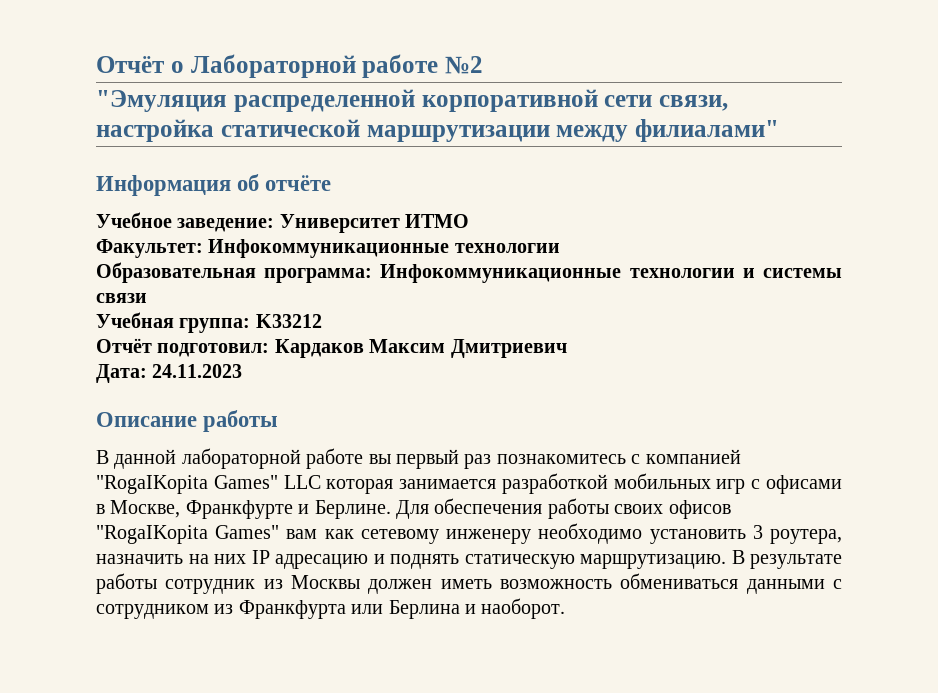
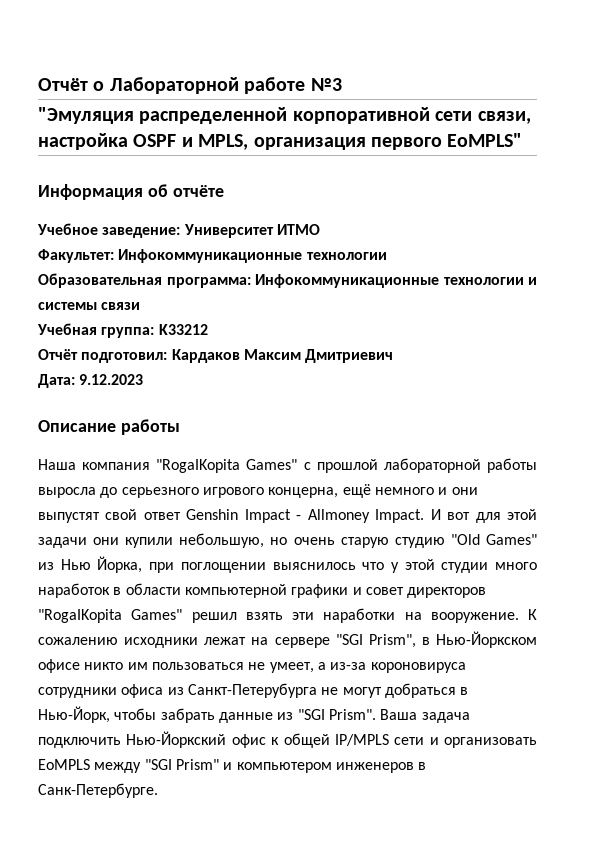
[445,56,483,74] №2 -> [310,78,342,91] №3
[220,119,779,142] статической маршрутизации между филиалами" -> [133,133,523,150] OSPF и MPLS, организация первого EoMPLS"
[152,364,243,378] 24.11.2023 -> [79,374,144,385] 9.12.2023
[96,448,741,469] [96,473,843,494] [96,498,731,519] [96,523,842,544] [96,550,842,569] [96,573,843,594] [96,598,566,619] В данной лабораторной работе вы первый раз познакомитесь с компанией "RogaIKopita Games" LLC которая занимается разработкой мобильных игр с офисами в Москве, Франкфурте и Берлине. Для обеспечения работы своих офисов "RogaIKopita Games" вам как сетевому инженеру необходимо установить 3 роутера, назначить на них IP адресацию и поднять статическую маршрутизацию. В результате работы сотрудник из Москвы должен иметь возможность обмениваться данными с сотрудником из Франкфурта или Берлина и наоборот. -> [38,458,538,473] [38,484,478,498] [38,509,537,523] [38,533,537,548] [38,556,537,573] [38,583,487,598] [38,608,537,623] [38,631,537,648] [38,659,466,673] [38,683,469,698] [38,706,470,723] [38,731,537,748] [38,759,427,773] [38,783,158,798] Наша компания "RogaIKopita Games" с прошлой лабораторной работы выросла до серьезного игрового концерна, ещё немного и они выпустят свой ответ Genshin Impact - Allmoney Impact. И вот для этой задачи они купили небольшую, но очень старую студию "Old Games" из Нью Йорка, при поглощении выяснилось что у этой студии много наработок в области компьютерной графики и совет директоров "RogaIKopita Games" решил взять эти наработки на вооружение. К сожалению исходники лежат на сервере "SGI Prism", в Нью-Йоркском офисе никто им пользоваться не умеет, а из-за короновируса сотрудники офиса из Санкт-Петерубурга не могут добраться в Нью-Йорк, чтобы забрать данные из "SGI Prism". Ваша задача подключить Нью-Йоркский офис к общей IP/MPLS сети и организовать EoMPLS между "SGI Prism" и компьютером инженеров в Санк-Петербурге.

